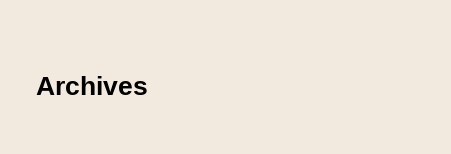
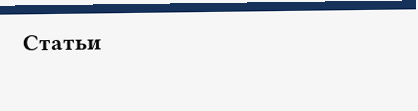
[36,76,148,95] Archives -> [22,34,102,51] Статьи

